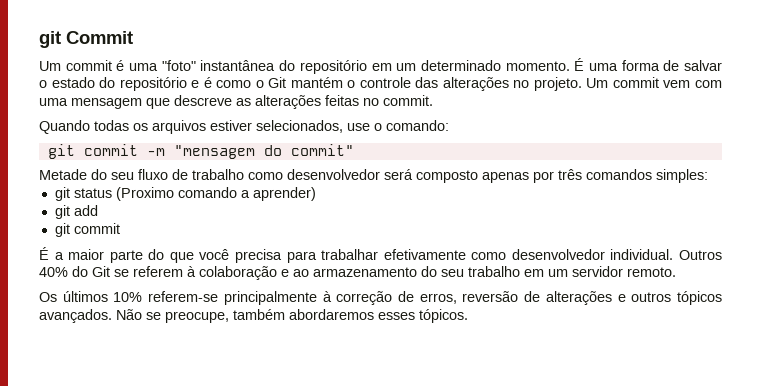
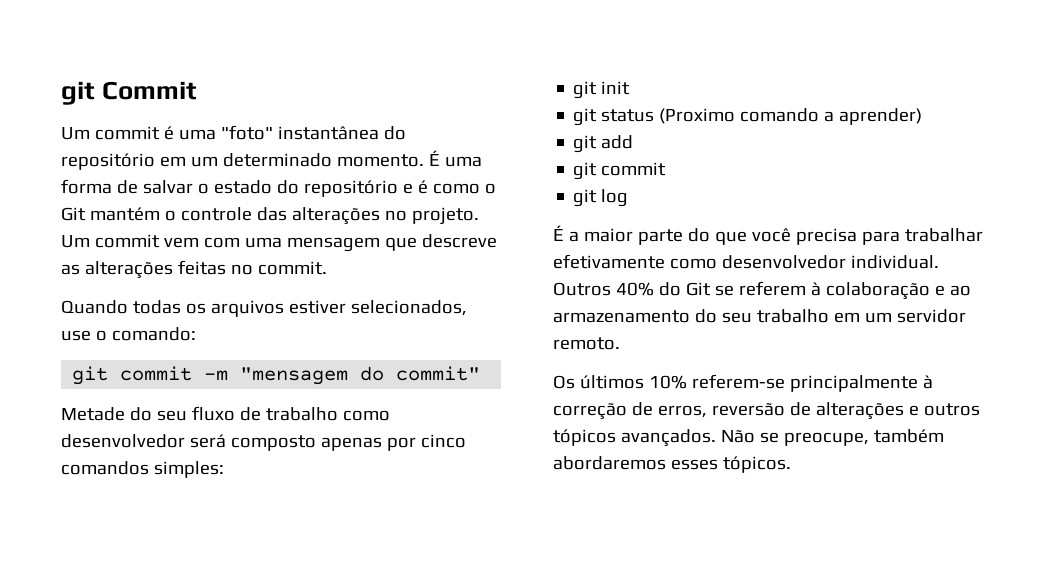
[558,169,582,180] três -> [420,434,466,448] cinco
(708, 176) none -> [573,81,631,99] // git init
(120, 228) none -> [573,189,629,207] // git log

